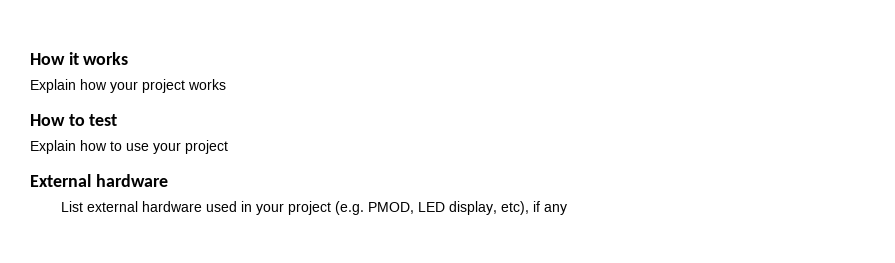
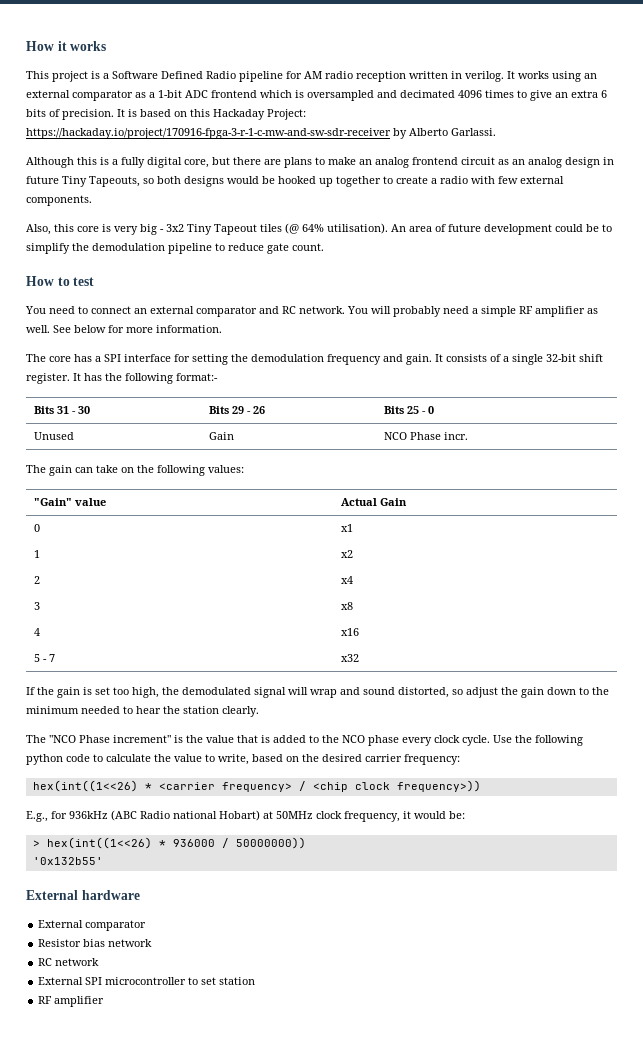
[30,79,226,93] [30,114,118,126] [30,140,228,154] [30,174,168,187] [61,201,568,215] Explain how your project works // How to test // Explain how to use your project // External hardware // List external hardware used in your project (e.g. PMOD, LED display, etc), if any -> [26,71,597,82] [26,90,607,101] [26,109,306,120] [26,128,496,139] [26,157,614,168] [26,176,564,187] [26,195,92,206] [26,223,612,235] [26,243,324,254] [26,276,95,286] [25,306,598,317] [26,325,222,333] [26,354,603,365] [26,373,218,384] [33,406,90,414] [208,406,265,414] [383,406,434,414] [33,432,74,440] [208,432,234,440] [383,432,468,440] [26,465,244,476] [33,498,106,506] [340,498,407,506] [33,524,40,532] [340,524,353,532] [33,550,40,558] [340,550,353,558] [33,576,40,584] [340,576,353,584] [33,602,40,610] [340,602,353,610] [33,628,40,636] [340,628,359,636] [33,654,55,662] [340,654,359,662] [26,687,609,698] [26,706,259,717] [26,735,583,746] [26,754,460,765] [32,780,481,792] [26,810,465,822] [32,837,306,849] [32,857,103,865] [26,890,140,900] [38,920,147,931] [38,939,153,947] [38,958,100,966] [38,977,256,985] [38,996,105,1007] This project is a Software Defined Radio pipeline for AM radio reception written in verilog. It works using an external comparator as a 1-bit ADC frontend which is oversampled and decimated 4096 times to give an extra 6 bits of precision. It is based on this Hackaday Project: https://hackaday.io/project/170916-fpga-3-r-1-c-mw-and-sw-sdr-receiver by Alberto Garlassi. // Although this is a fully digital core, but there are plans to make an analog frontend circuit as an analog design in future Tiny Tapeouts, so both designs would be hooked up together to create a radio with few external components. // Also, this core is very big - 3x2 Tiny Tapeout tiles (@ 64% utilisation). An area of future development could be to simplify the demodulation pipeline to reduce gate count. // How to test // You need to connect an external comparator and RC network. You will probably need a simple RF amplifier as well. See below for more information. // The core has a SPI interface for setting the demodulation frequency and gain. It consists of a single 32-bit shift register. It has the following format:- // Bits 31 - 30 | Bits 29 - 26 | Bits 25 - 0 // Unused | Gain | NCO Phase incr. // The gain can take on the following values: // "Gain" value | Actual Gain // 0 | x1 // 1 | x2 // 2 | x4 // 3 | x8 // 4 | x16 // 5 - 7 | x32 // If the gain is set too high, the demodulated signal will wrap and sound distorted, so adjust the gain down to the minimum needed to hear the station clearly. // The "NCO Phase increment" is the value that is added to the NCO phase every clock cycle. Use the following python code to calculate the value to write, based on the desired carrier frequency: // hex(int((1<<26) * <carrier frequency> / <chip clock frequency>)) // E.g., for 936kHz (ABC Radio national Hobart) at 50MHz clock frequency, it would be: // > hex(int((1<<26) * 936000 / 50000000)) // '0x132b55' // External hardware // External comparator // Resistor bias network // RC network // External SPI microcontroller to set station // RF amplifier

